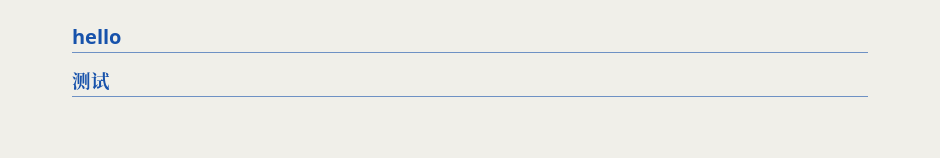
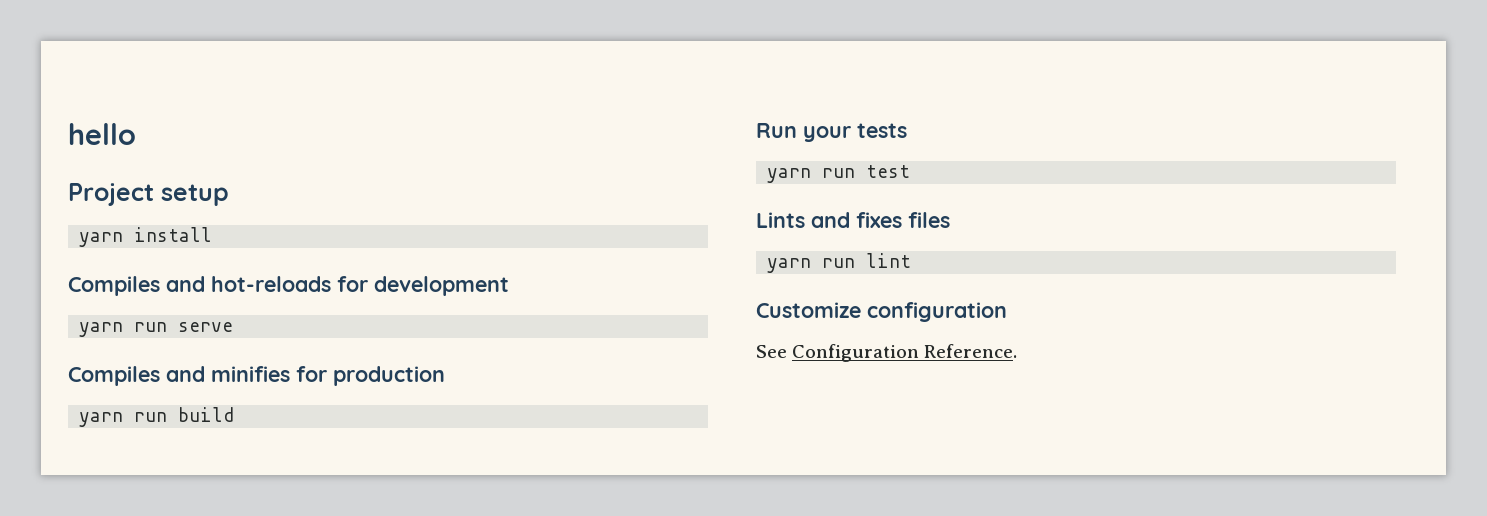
[72,72,110,91] 测试 -> [68,183,229,206] [79,227,213,247] [68,276,509,296] [79,322,234,337] [68,366,445,386] [79,407,235,427] [756,123,907,142] [767,165,911,183] [756,212,950,228] [767,253,912,273] [756,302,1007,322] [756,344,1018,362] Project setup // yarn install // Compiles and hot-reloads for development // yarn run serve // Compiles and minifies for production // yarn run build // Run your tests // yarn run test // Lints and fixes files // yarn run lint // Customize configuration // See Configuration Reference.

